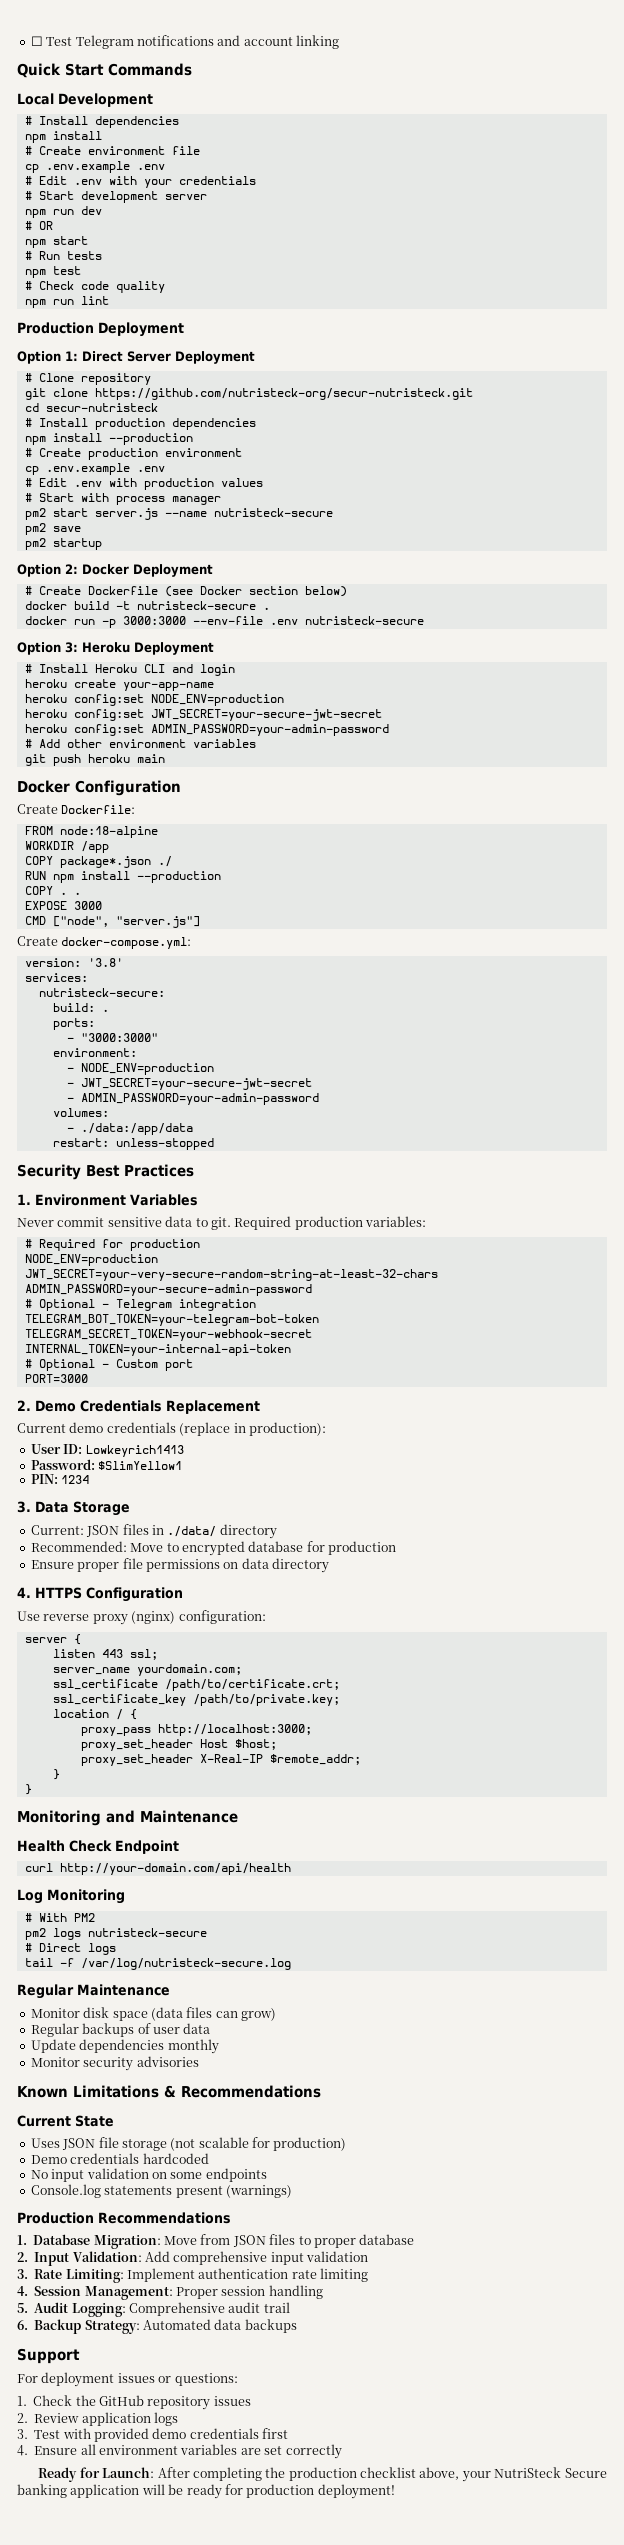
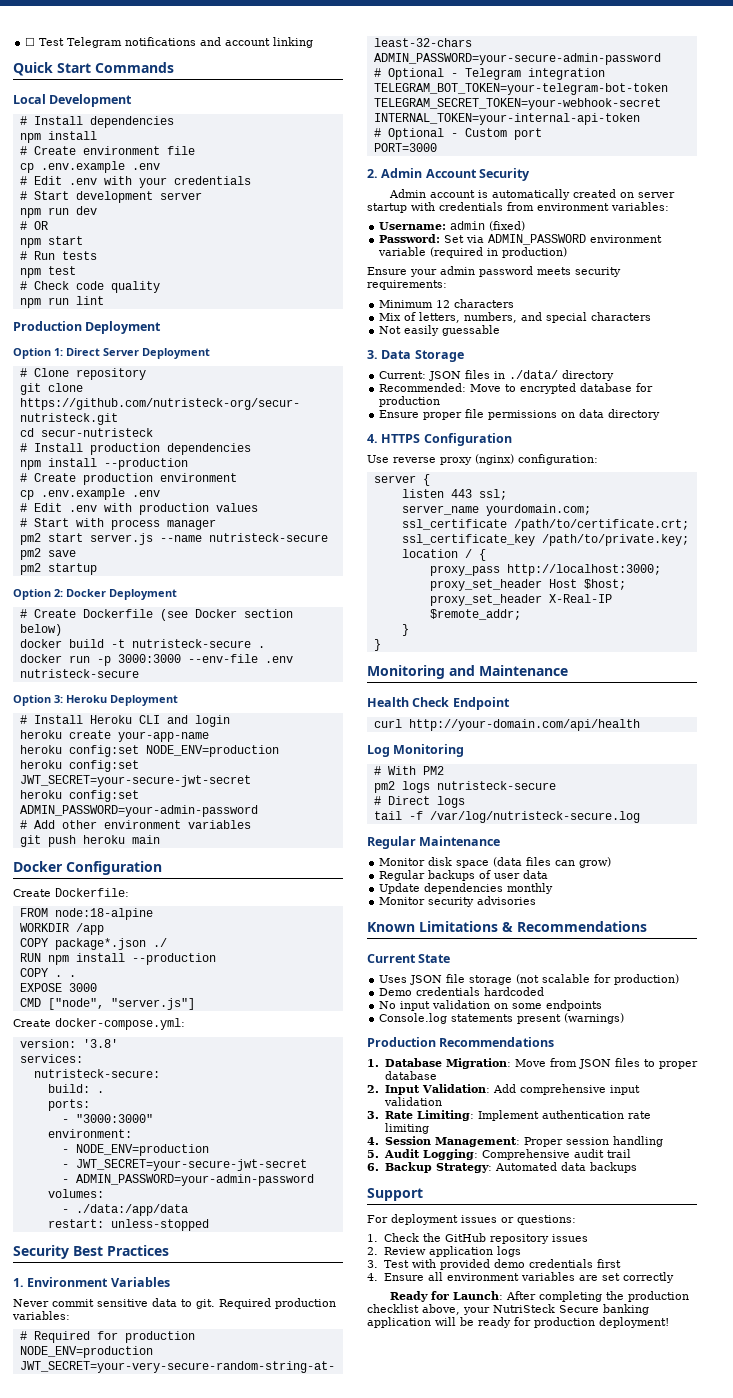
[35,1400,260,1414] [17,1422,326,1436] [30,1444,184,1457] [30,1459,183,1470] [30,1474,90,1484] Demo Credentials Replacement // Current demo credentials (replace in production): // User ID: Lowkeyrich1413 // Password: $SlimYellow1 // PIN: 1234 -> [381,168,531,181] [389,189,676,200] [367,202,669,213] [379,221,526,231] [379,234,663,245] [378,247,568,258] [367,266,621,277] [367,280,447,290] [379,299,515,308] [379,312,652,323] [379,325,501,336] Admin Account Security // Admin account is automatically created on server startup with credentials from environment variables: // Username: admin (fixed) // Password: Set via ADMIN_PASSWORD environment variable (required in production) // Ensure your admin password meets security requirements: // Minimum 12 characters // Mix of letters, numbers, and special characters // Not easily guessable

